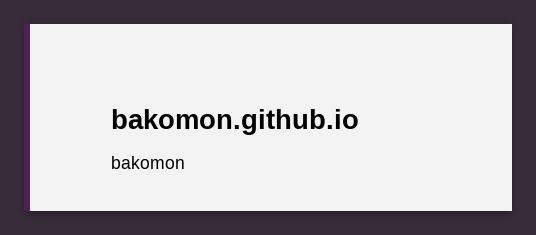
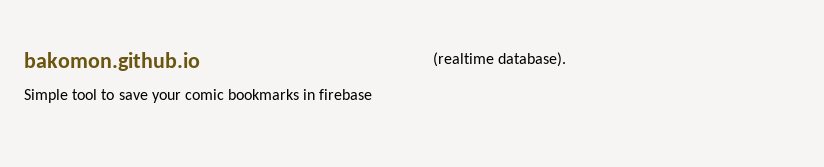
[111,156,185,169] bakomon -> [24,89,373,103] [433,52,567,67] Simple tool to save your comic bookmarks in firebase (realtime database).

